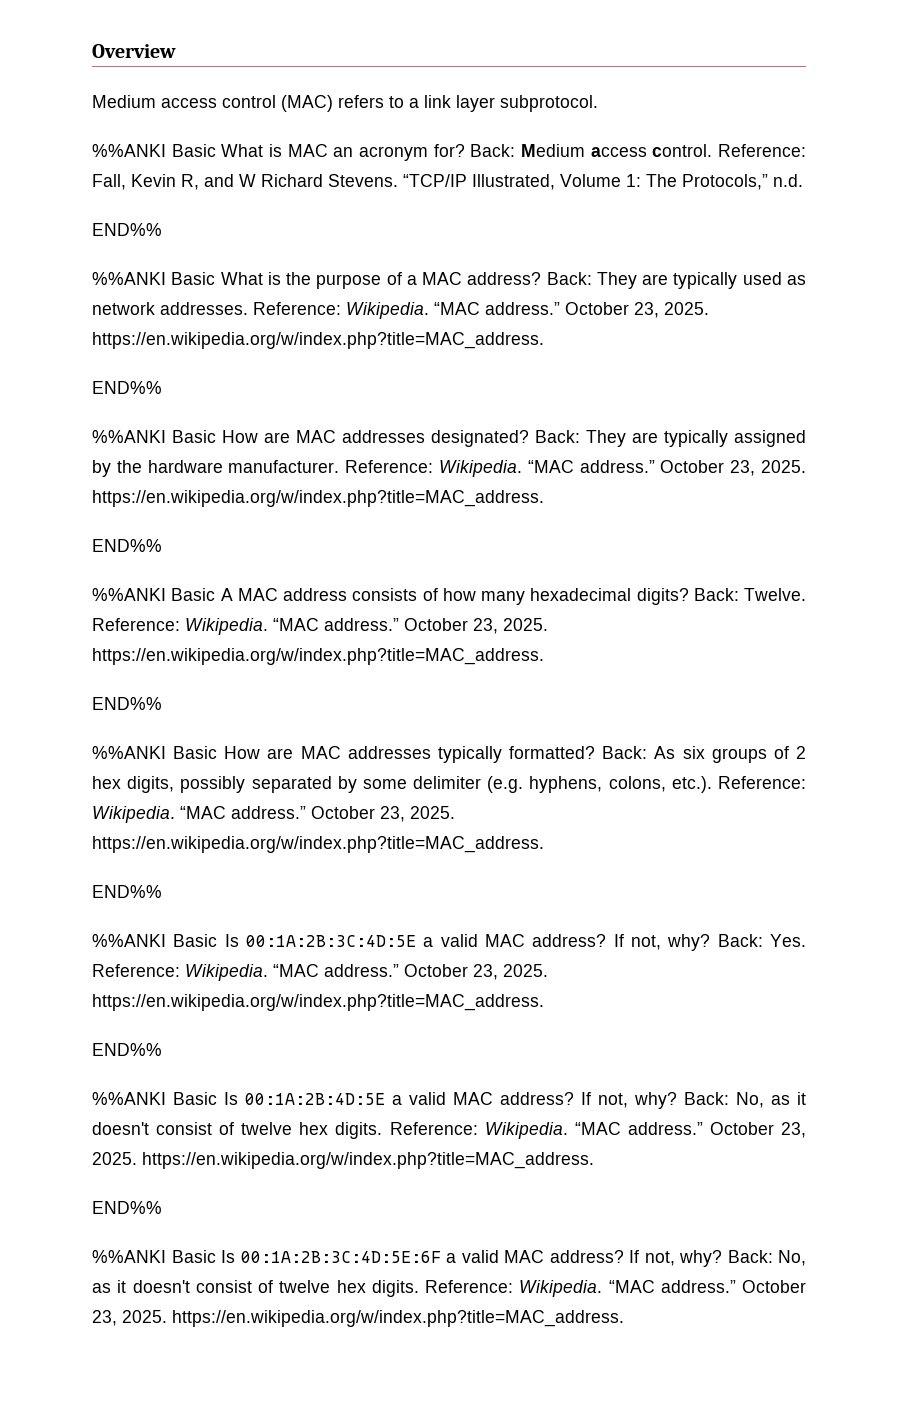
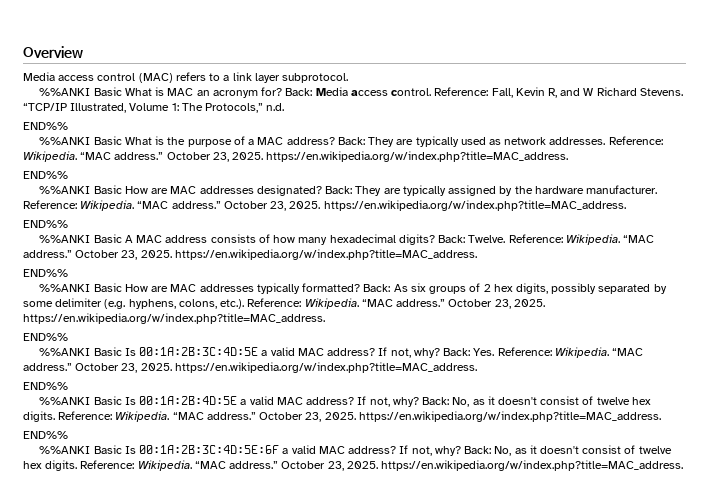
[92,95,156,108] Medium -> [23,72,55,81] Media
[521,144,585,157] Medium -> [315,87,348,96] Media

